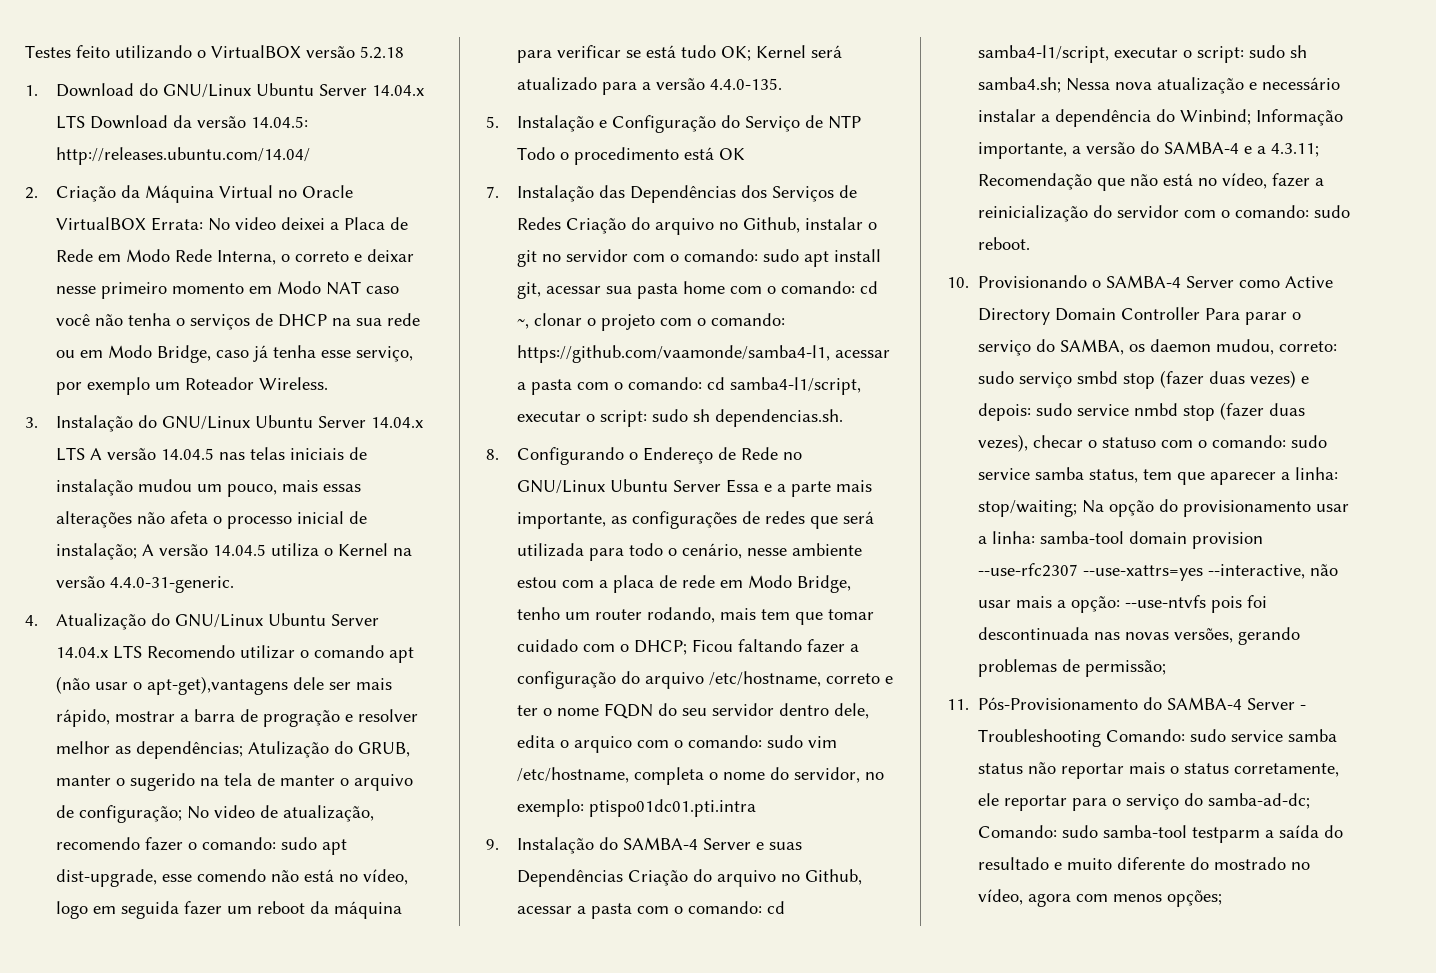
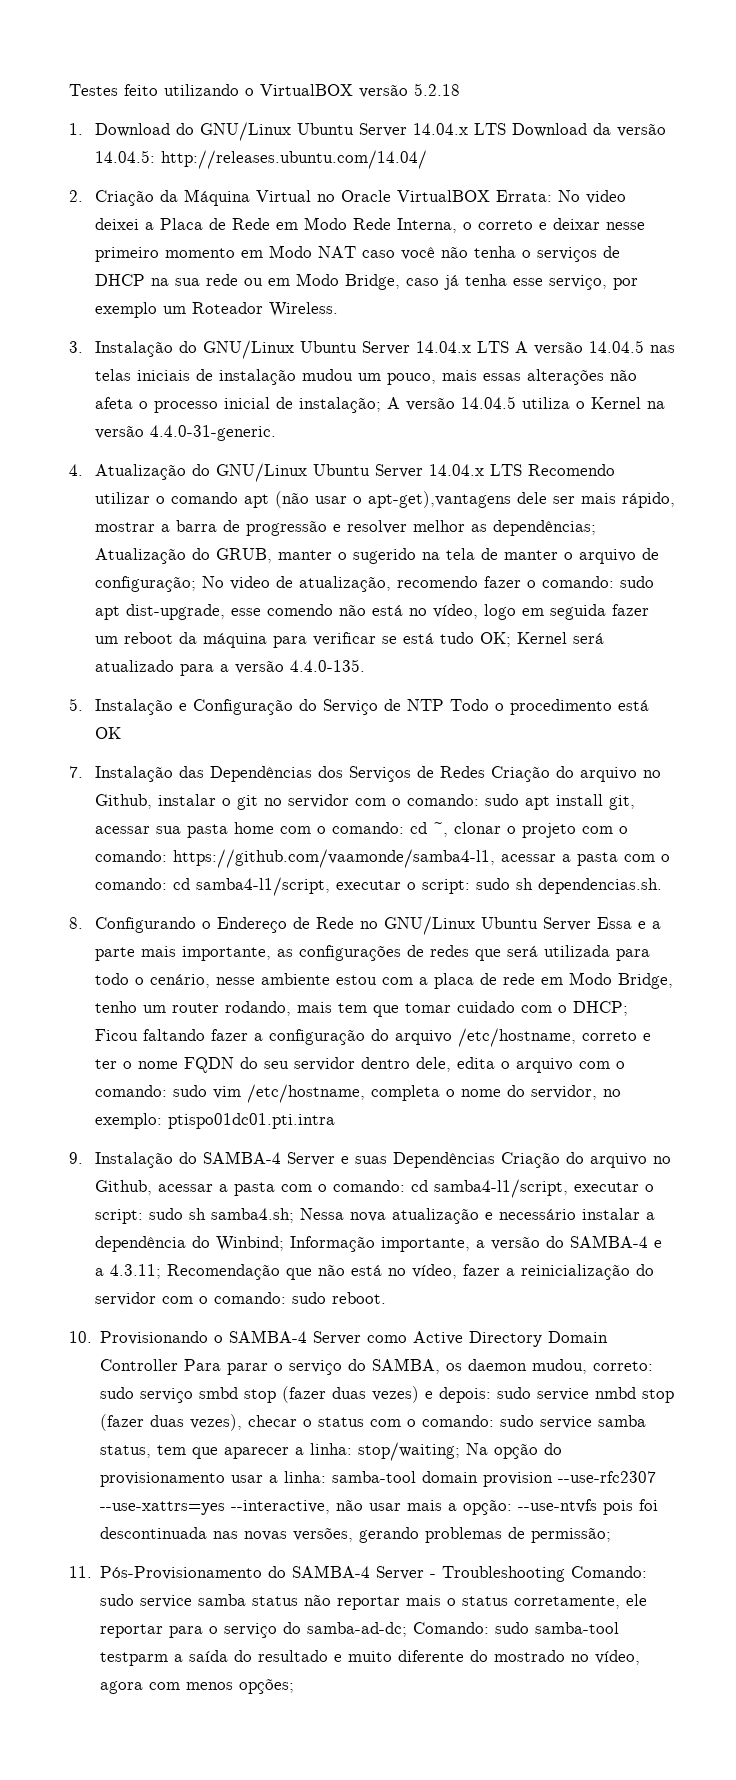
[262,710,340,727] progração -> [245,520,327,536] progressão
[247,741,329,758] Atulização -> [94,548,186,564] Atualização
[573,736,632,753] arquico -> [515,1058,573,1073] arquivo
[1102,437,1157,448] statuso -> [318,1417,365,1427] status

